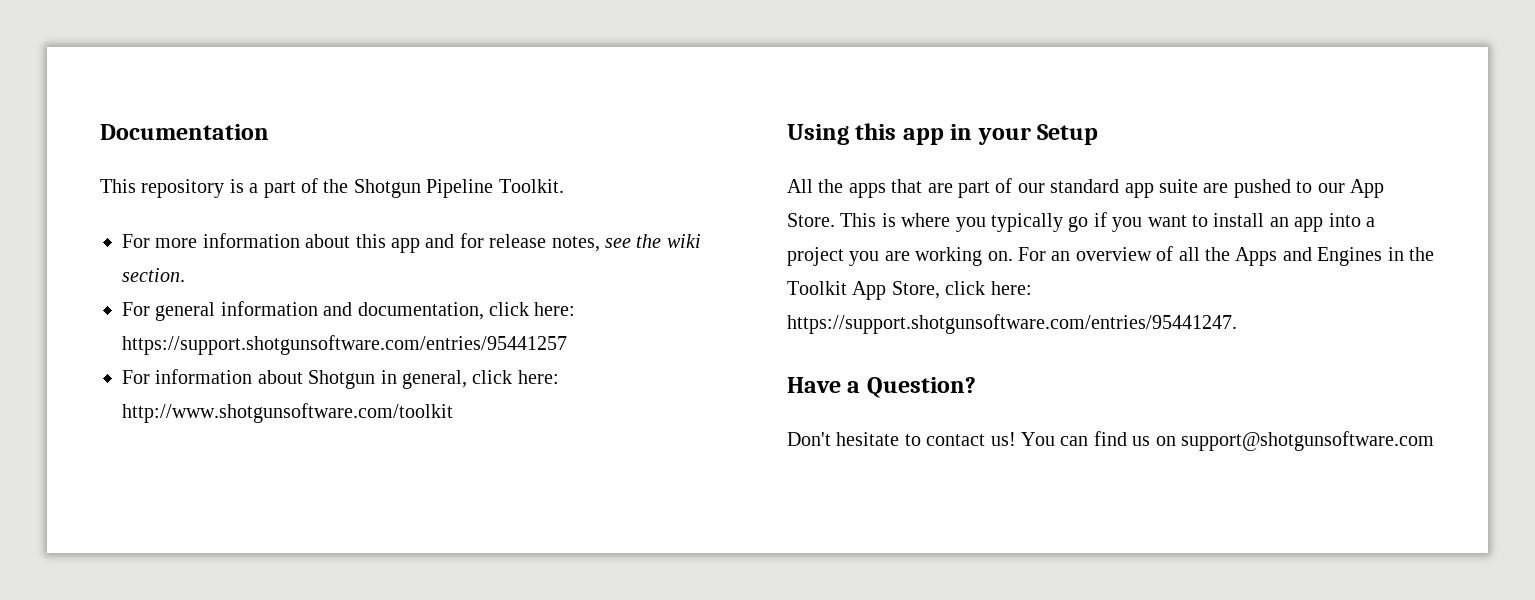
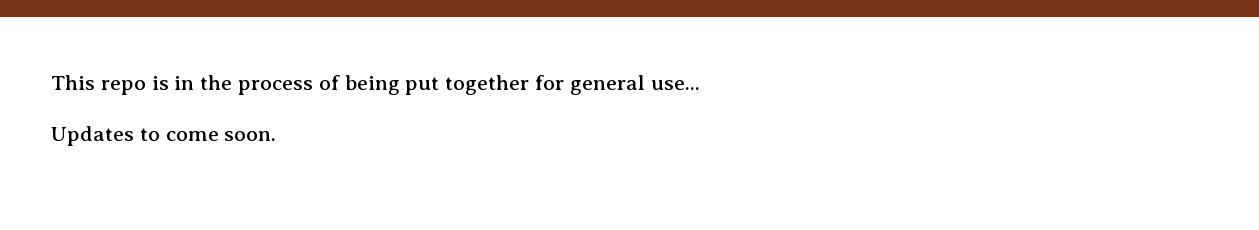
[100,124,269,140] [100,178,564,198] [122,233,701,253] [122,268,185,282] [122,301,576,321] [122,335,567,355] [122,369,559,389] [122,403,453,423] [787,123,1099,145] [787,178,1384,198] [787,212,1375,232] [787,246,1434,266] [787,281,1032,300] [787,314,1237,334] [787,377,976,398] [787,431,1434,451] Documentation // This repository is a part of the Shotgun Pipeline Toolkit. // For more information about this app and for release notes, see the wiki section. // For general information and documentation, click here: https://support.shotgunsoftware.com/entries/95441257 // For information about Shotgun in general, click here: http://www.shotgunsoftware.com/toolkit // Using this app in your Setup // All the apps that are part of our standard app suite are pushed to our App Store. This is where you typically go if you want to install an app into a project you are working on. For an overview of all the Apps and Engines in the Toolkit App Store, click here: https://support.shotgunsoftware.com/entries/95441247. // Have a Question? // Don't hesitate to contact us! You can find us on support@shotgunsoftware.com -> [51,75,700,95] [51,126,277,146] This repo is in the process of being put together for general use... // Updates to come soon.

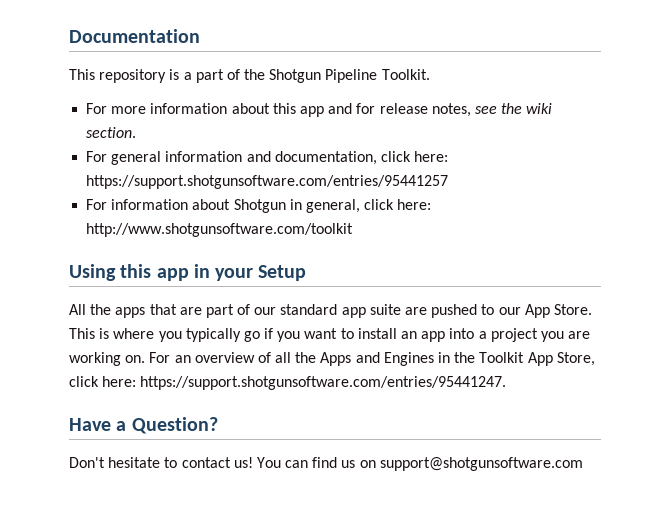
[51,75,700,95] [51,126,277,146] This repo is in the process of being put together for general use... // Updates to come soon. -> [69,29,200,43] [69,69,430,83] [86,103,553,117] [86,127,137,138] [86,151,449,165] [86,175,449,189] [86,199,432,213] [86,223,354,237] [69,264,307,281] [69,304,592,318] [69,328,591,342] [69,352,595,366] [69,376,507,390] [69,417,218,434] [69,457,583,471] Documentation // This repository is a part of the Shotgun Pipeline Toolkit. // For more information about this app and for release notes, see the wiki section. // For general information and documentation, click here: https://support.shotgunsoftware.com/entries/95441257 // For information about Shotgun in general, click here: http://www.shotgunsoftware.com/toolkit // Using this app in your Setup // All the apps that are part of our standard app suite are pushed to our App Store. This is where you typically go if you want to install an app into a project you are working on. For an overview of all the Apps and Engines in the Toolkit App Store, click here: https://support.shotgunsoftware.com/entries/95441247. // Have a Question? // Don't hesitate to contact us! You can find us on support@shotgunsoftware.com

